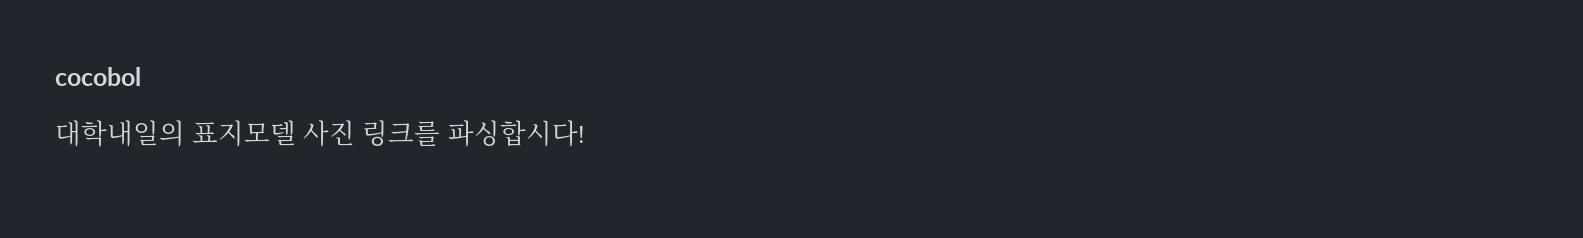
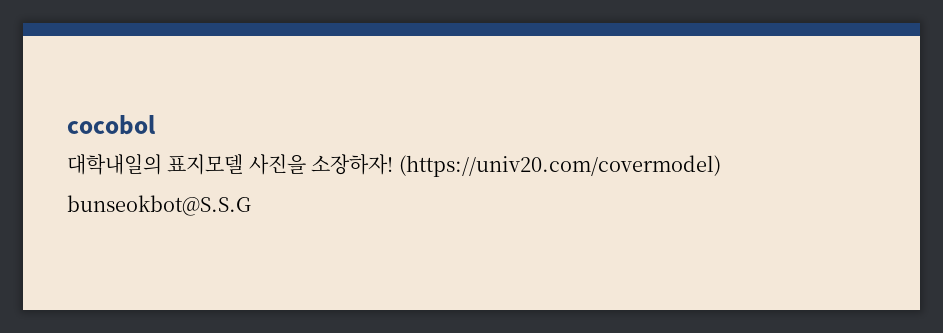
[303,120,585,147] 사진 링크를 파싱합시다! -> [248,154,721,177] [67,195,251,216] 사진을 소장하자! (https://univ20.com/covermodel) // bunseokbot@S.S.G

